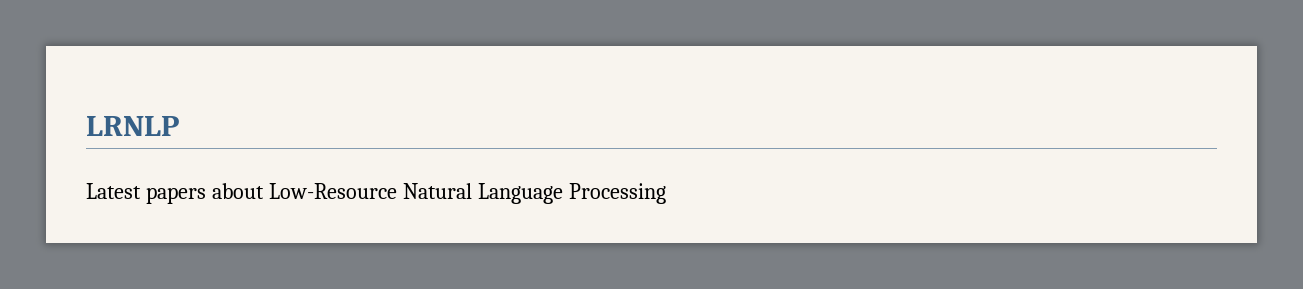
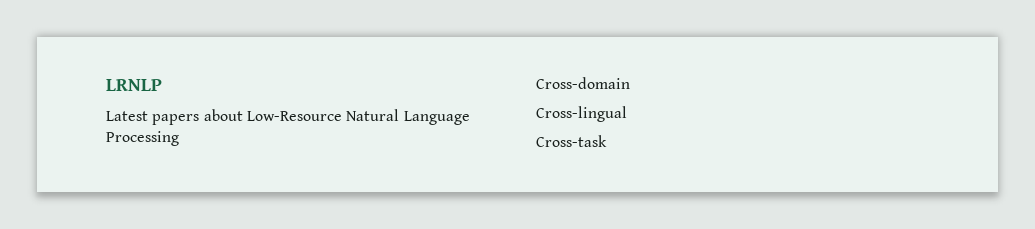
(666, 193) none -> [536,77,630,89] [536,106,627,122] [536,135,607,147] // Cross-domain // Cross-lingual // Cross-task

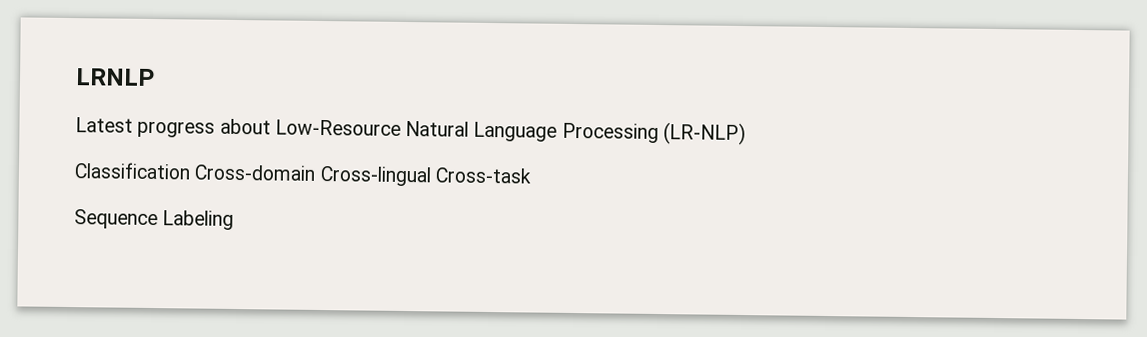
[152,114,200,125] papers -> [137,120,216,138] progress
(179, 138) // -> [662,122,746,146] [74,162,191,180] (LR-NLP) // Classification
[536,106,627,122] [536,135,607,147] // Cross-lingual // Cross-task -> [319,165,531,187] [74,209,235,230] Cross-lingual Cross-task // Sequence Labeling

